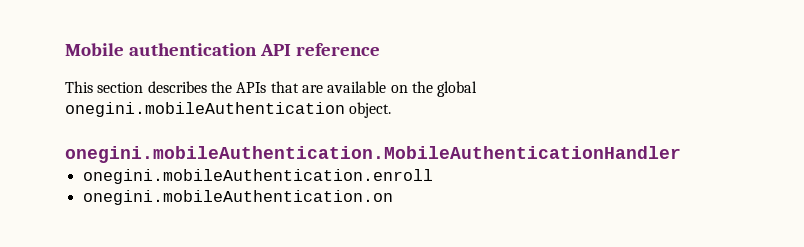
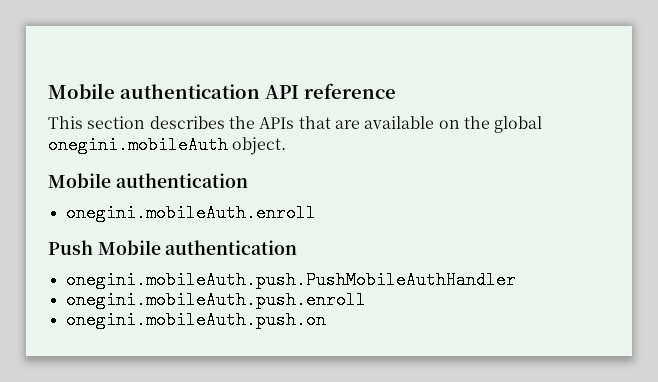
[65,102,345,117] onegini.mobileAuthentication -> [48,136,228,154] onegini.mobileAuth
[65,146,681,163] [82,169,433,184] [82,190,393,205] onegini.mobileAuthentication.MobileAuthenticationHandler // onegini.mobileAuthentication.enroll // onegini.mobileAuthentication.on -> [48,173,248,188] [65,204,316,222] [48,240,298,255] [65,271,516,289] [65,291,366,309] [65,311,326,329] Mobile authentication // onegini.mobileAuth.enroll // Push Mobile authentication // onegini.mobileAuth.push.PushMobileAuthHandler // onegini.mobileAuth.push.enroll // onegini.mobileAuth.push.on

